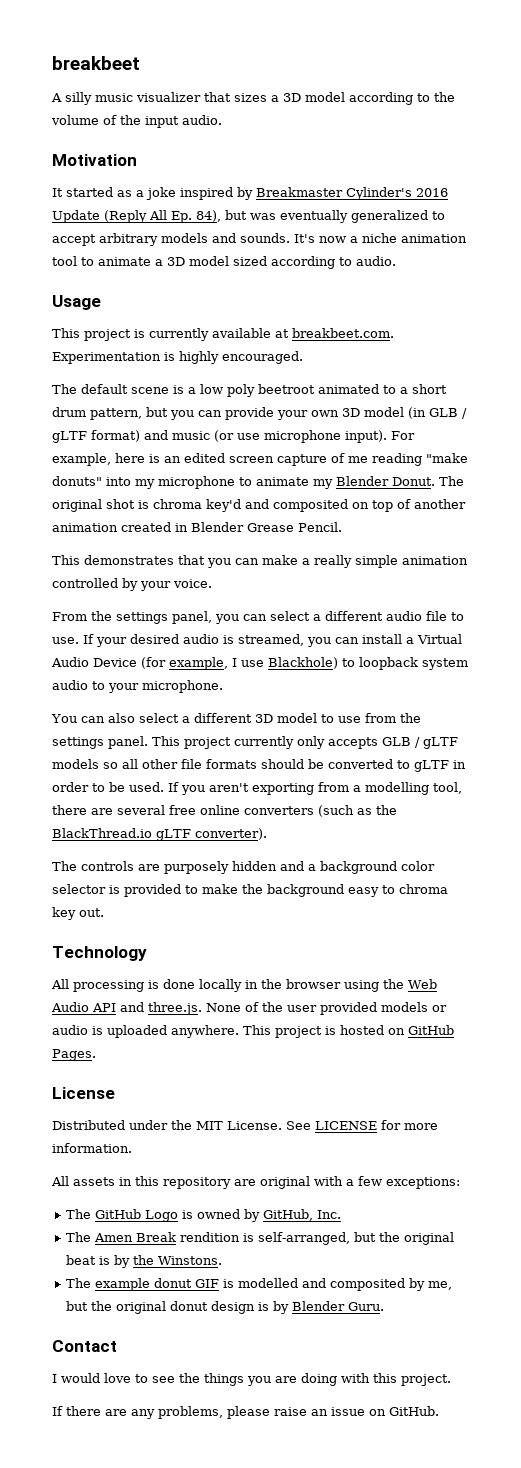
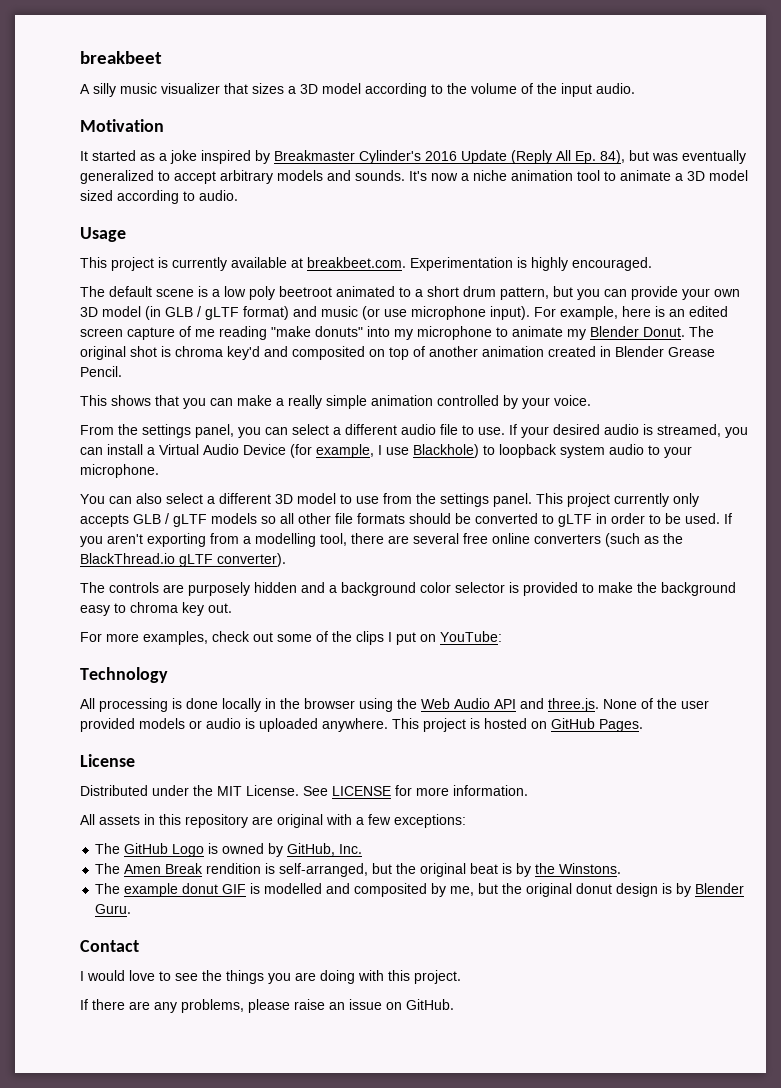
[84,555,174,565] demonstrates -> [111,395,151,406] shows
(104, 912) none -> [80,631,502,645] // For more examples, check out some of the clips I put on YouTube:

